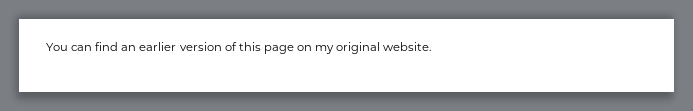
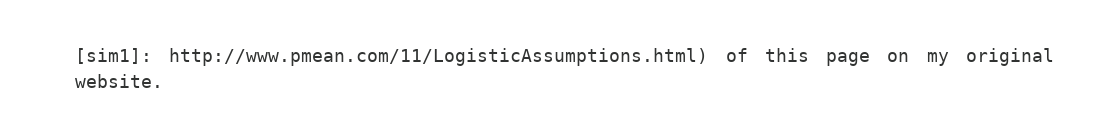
[46,42,222,51] You can find an earlier version -> [75,48,709,66] [sim1]: http://www.pmean.com/11/LogisticAssumptions.html)

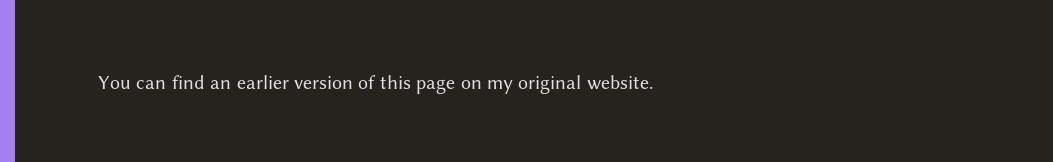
[75,48,709,66] [sim1]: http://www.pmean.com/11/LogisticAssumptions.html) -> [98,75,353,89] You can find an earlier version

